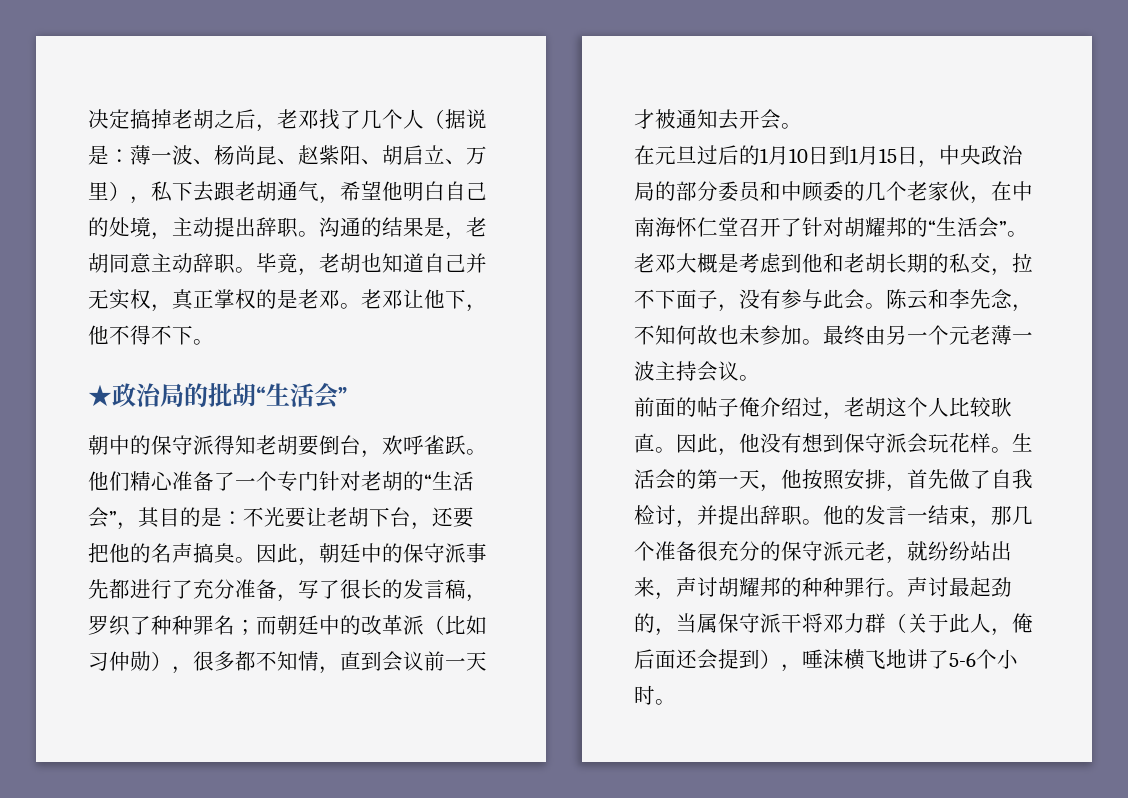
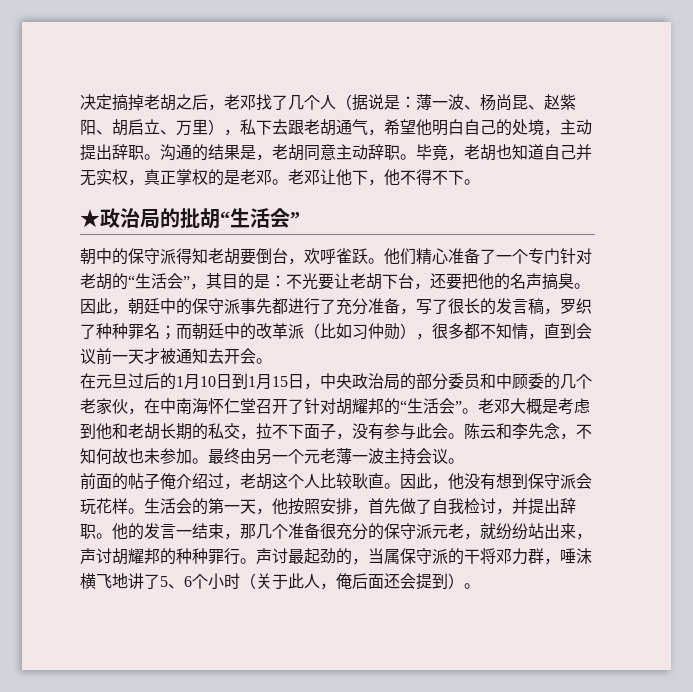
(781, 623) none -> [448,548,464,565] 的
(886, 623) none -> [544,548,592,565] [80,573,240,590] ，唾沫横飞地讲了5、6个小时
[781,649,1018,672] [634,685,655,705] ，唾沫横飞地讲了5-6个小时 -> (464, 581) none

